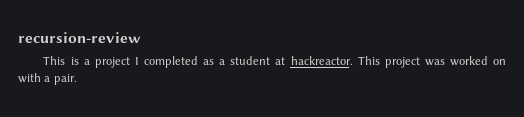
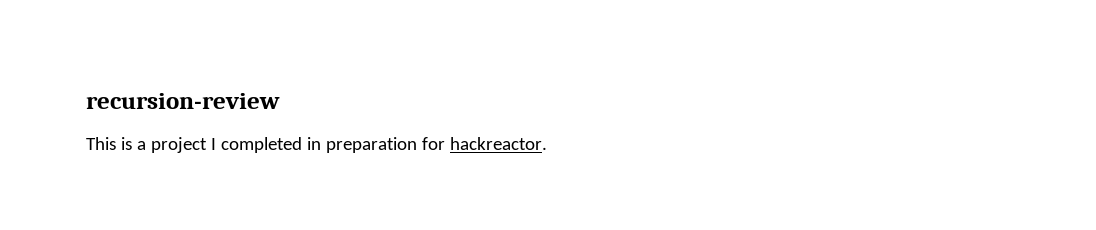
[203,56,507,68] [18,73,77,85] as a student at hackreactor. This project was worked on with a pair. -> [306,137,547,153] in preparation for hackreactor.

